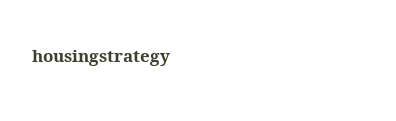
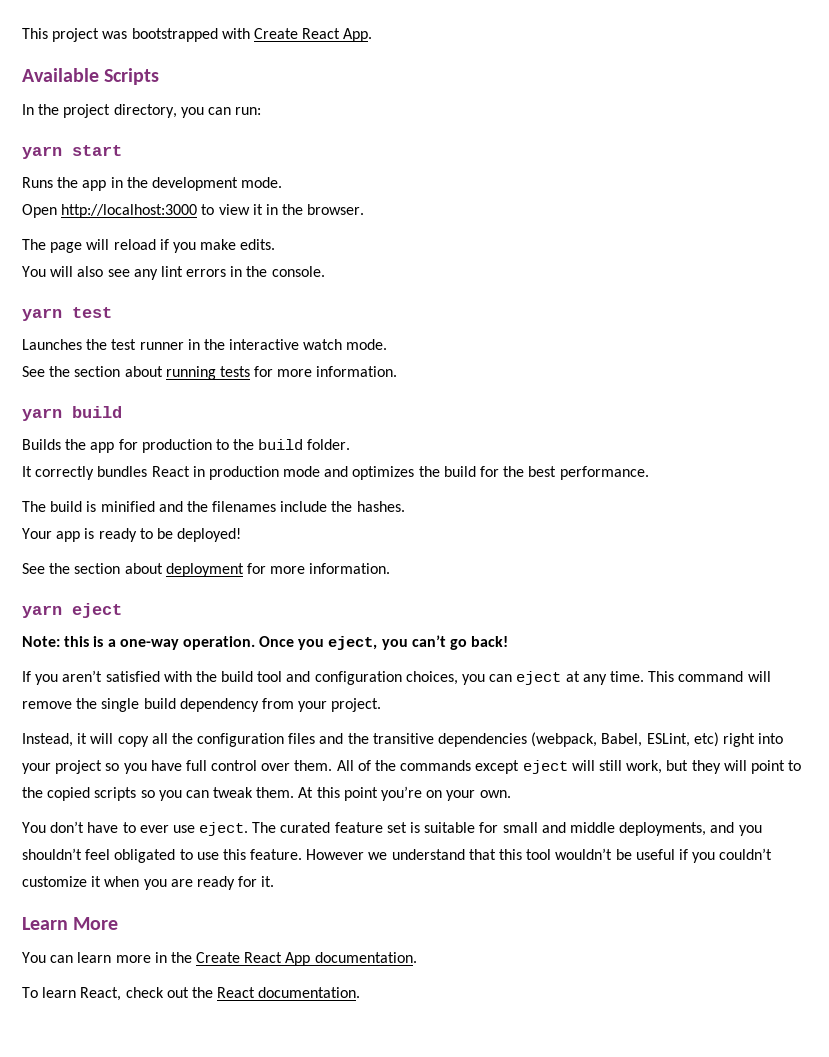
[32,50,170,66] housingstrategy -> [22,28,373,42] [22,68,160,85] [22,104,262,118] [22,145,122,159] [22,177,283,191] [22,204,365,218] [22,239,276,253] [22,266,325,280] [22,307,112,321] [22,339,388,350] [22,366,398,380] [22,406,122,421] [22,439,351,453] [22,466,649,480] [22,501,405,512] [22,528,242,542] [22,563,391,577] [22,603,122,618] [22,635,509,650] [22,670,771,685] [22,698,382,712] [22,732,784,747] [22,760,802,774] [22,786,511,801] [22,821,762,836] [22,848,773,863] [22,876,275,890] [22,917,119,930] [22,952,417,966] [22,987,361,1001] This project was bootstrapped with Create React App. // Available Scripts // In the project directory, you can run: // yarn start // Runs the app in the development mode. // Open http://localhost:3000 to view it in the browser. // The page will reload if you make edits. // You will also see any lint errors in the console. // yarn test // Launches the test runner in the interactive watch mode. // See the section about running tests for more information. // yarn build // Builds the app for production to the build folder. // It correctly bundles React in production mode and optimizes the build for the best performance. // The build is minified and the filenames include the hashes. // Your app is ready to be deployed! // See the section about deployment for more information. // yarn eject // Note: this is a one-way operation. Once you eject, you can’t go back! // If you aren’t satisfied with the build tool and configuration choices, you can eject at any time. This command will remove the single build dependency from your project. // Instead, it will copy all the configuration files and the transitive dependencies (webpack, Babel, ESLint, etc) right into your project so you have full control over them. All of the commands except eject will still work, but they will point to the copied scripts so you can tweak them. At this point you’re on your own. // You don’t have to ever use eject. The curated feature set is suitable for small and middle deployments, and you shouldn’t feel obligated to use this feature. However we understand that this tool wouldn’t be useful if you couldn’t customize it when you are ready for it. // Learn More // You can learn more in the Create React App documentation. // To learn React, check out the React documentation.

